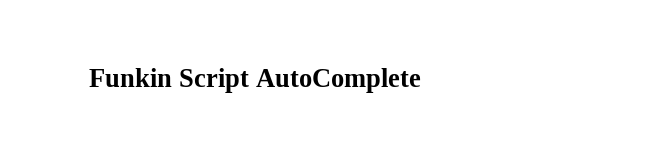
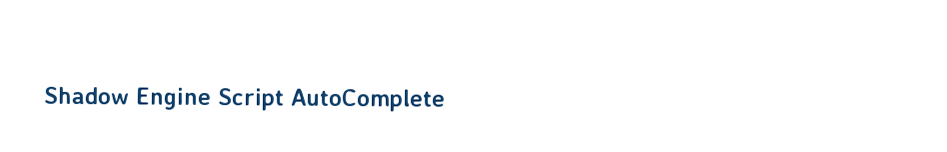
[89,68,172,87] Funkin -> [43,86,211,111] Shadow Engine

